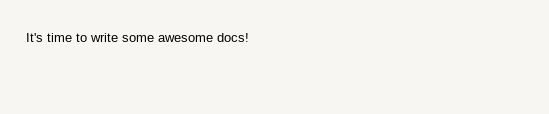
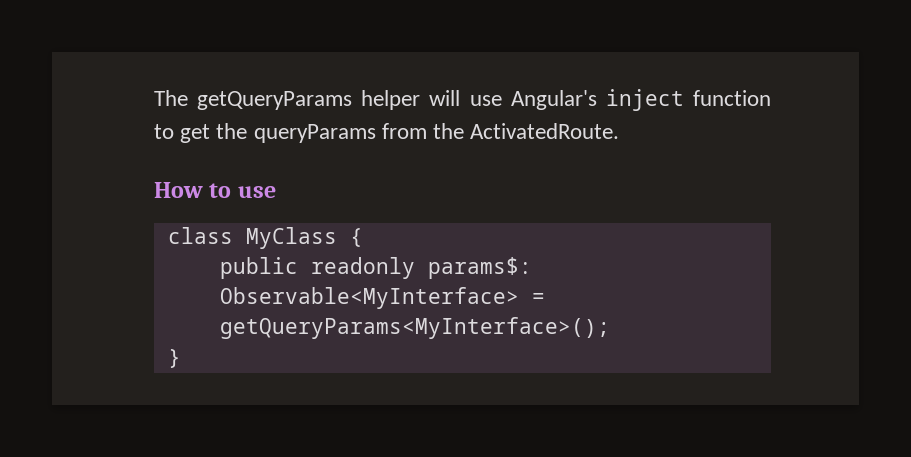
[26,33,249,42] It's time to write some awesome docs! -> [154,89,771,111] [154,123,620,143] [154,182,276,198] [167,227,363,249] [219,257,532,279] [219,287,545,309] [219,317,610,339] [167,349,181,368] The getQueryParams helper will use Angular's inject function to get the queryParams from the ActivatedRoute. // How to use // class MyClass { // public readonly params$: Observable<MyInterface> = getQueryParams<MyInterface>(); // }

